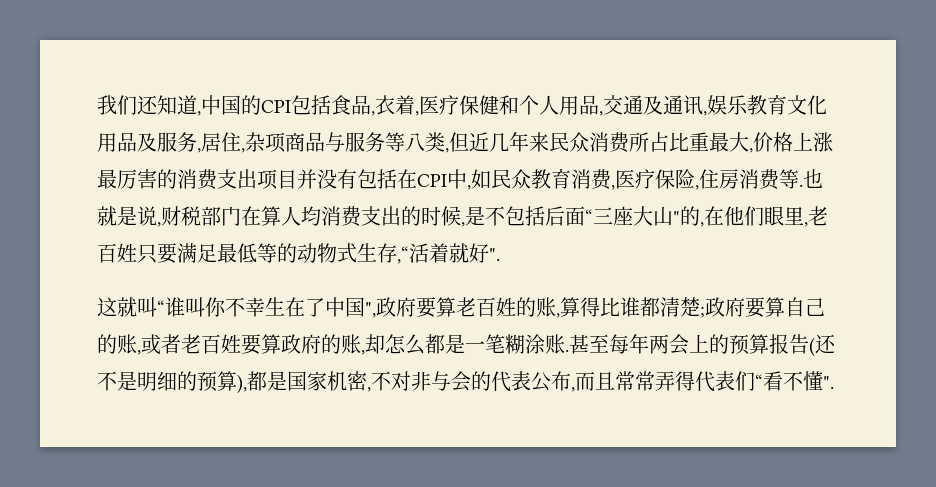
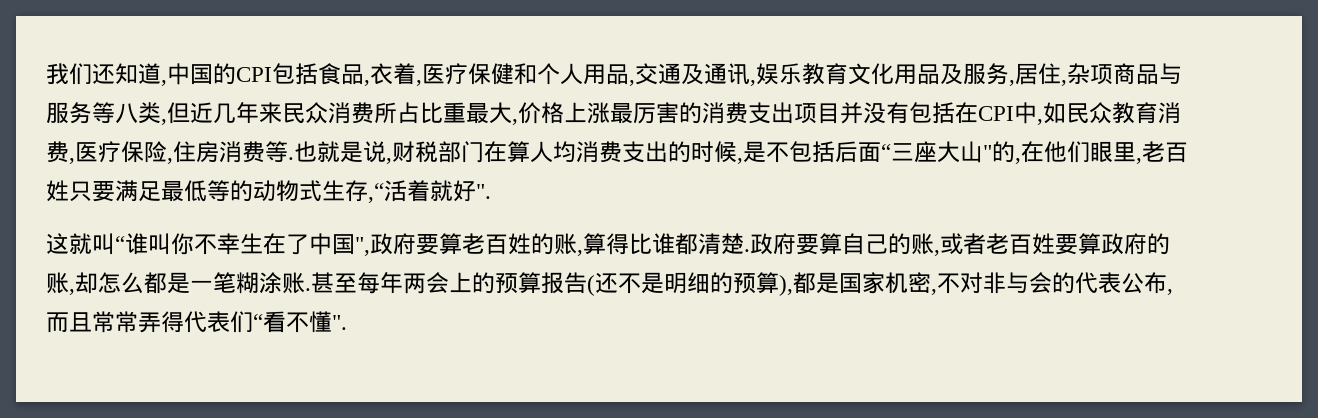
[700,306,705,318] ; -> [744,249,750,252] .

